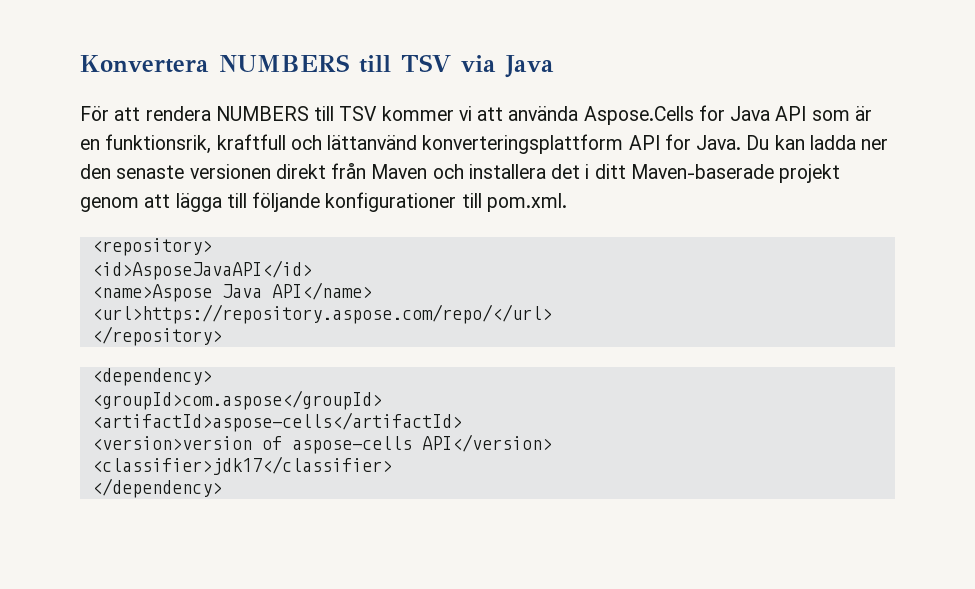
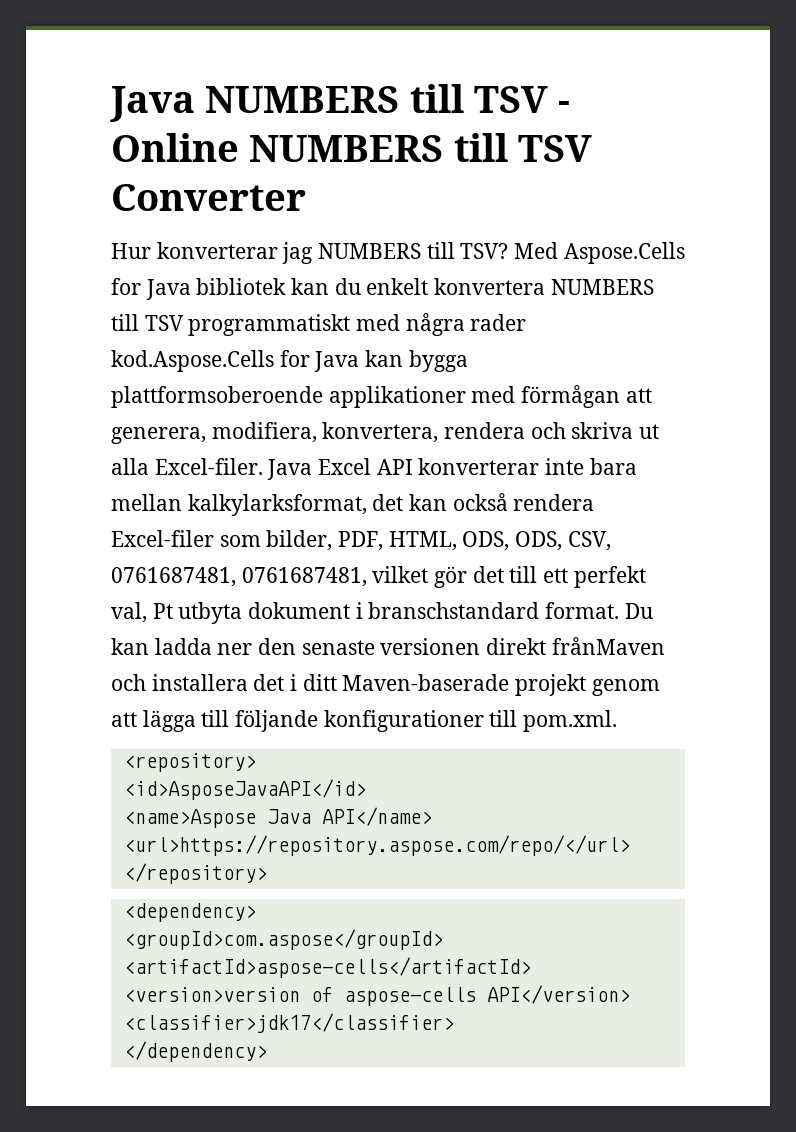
[80,54,554,78] [80,105,872,125] [80,134,742,154] Konvertera NUMBERS till TSV via Java // För att rendera NUMBERS till TSV kommer vi att använda Aspose.Cells for Java API som är en funktionsrik, kraftfull och lättanvänd konverteringsplattform API for Java. -> [110,84,571,122] [111,133,592,162] [111,184,306,211] [111,242,685,264] [111,278,654,300] [111,313,527,336] [111,350,468,372] [111,385,652,408] [111,422,660,444] [111,458,637,480] [111,493,595,516] [111,530,611,551] [111,566,646,588] [111,602,620,624] Java NUMBERS till TSV - Online NUMBERS till TSV Converter // Hur konverterar jag NUMBERS till TSV? Med Aspose.Cells for Java bibliotek kan du enkelt konvertera NUMBERS till TSV programmatiskt med några rader kod.Aspose.Cells for Java kan bygga plattformsoberoende applikationer med förmågan att generera, modifiera, konvertera, rendera och skriva ut alla Excel-filer. Java Excel API konverterar inte bara mellan kalkylarksformat, det kan också rendera Excel-filer som bilder, PDF, HTML, ODS, ODS, CSV, 0761687481, 0761687481, vilket gör det till ett perfekt val, Pt utbyta dokument i branschstandard format.
[331,163,428,179] från Maven -> [551,637,665,655] frånMaven

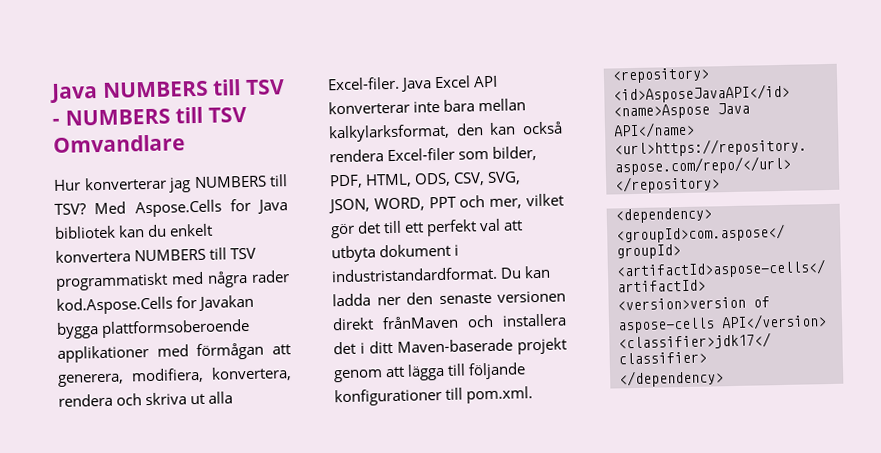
[111,133,592,162] [111,184,306,211] Online NUMBERS till TSV Converter -> [64,106,247,126] [53,134,185,153] NUMBERS till TSV Omvandlare
[314,350,404,372] Java kan -> [198,294,255,311] Javakan
[372,494,404,511] det -> [455,123,484,136] den
[515,531,611,551] [111,567,367,587] ODS, CSV, 0761687481, 0761687481, -> [453,171,522,186] [328,195,523,214] CSV, SVG, JSON, WORD, PPT och mer,
[111,602,173,623] val, Pt -> [479,218,524,232] val att
[368,602,620,619] branschstandard format. -> [331,266,498,283] industristandardformat.

